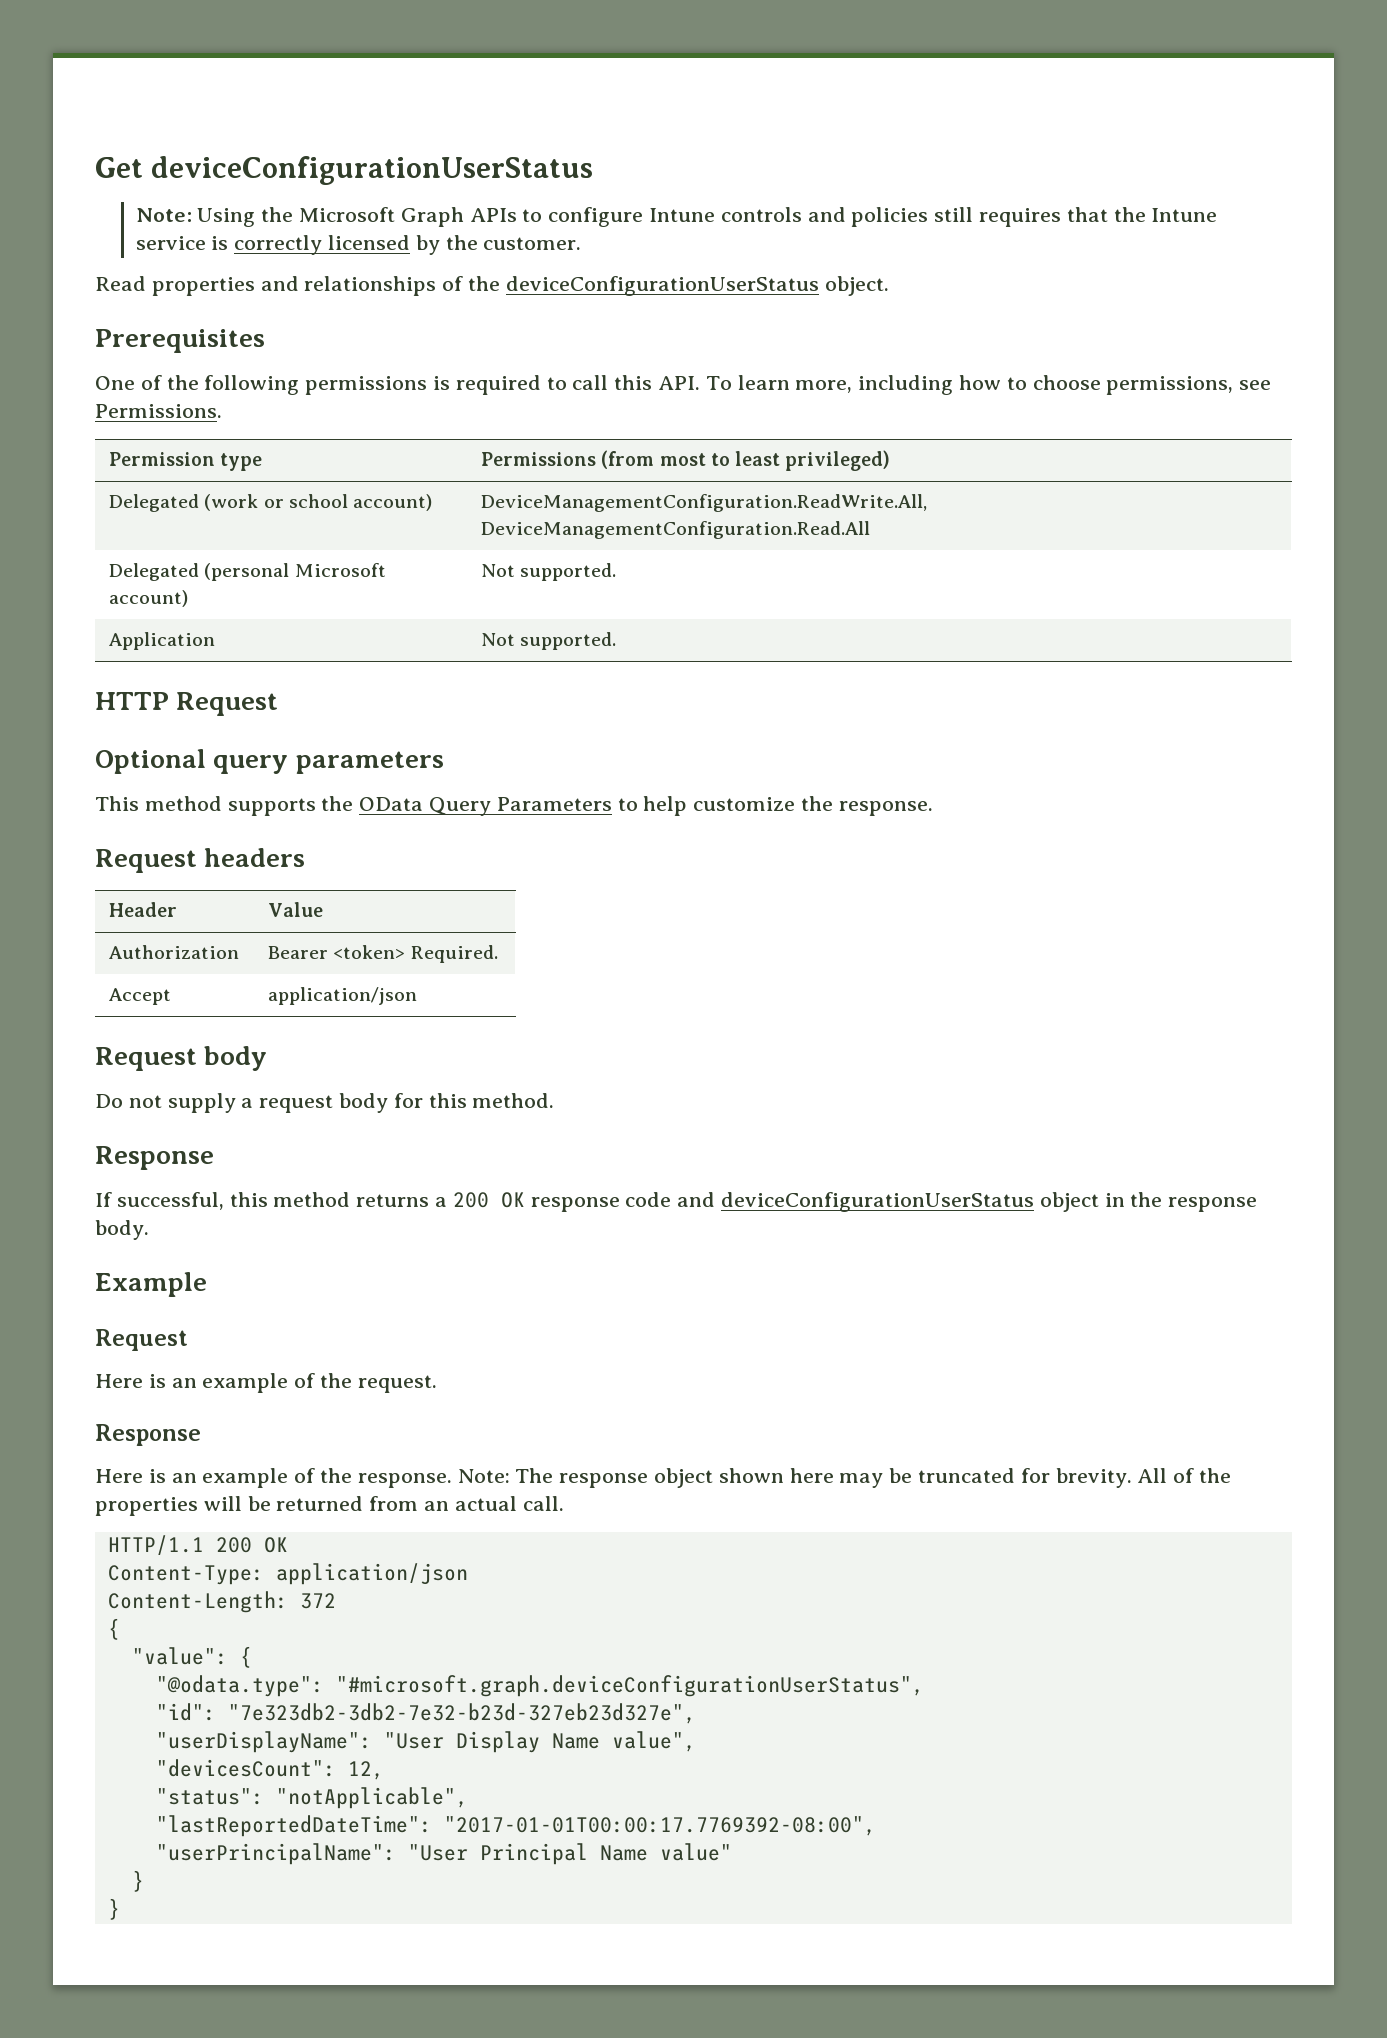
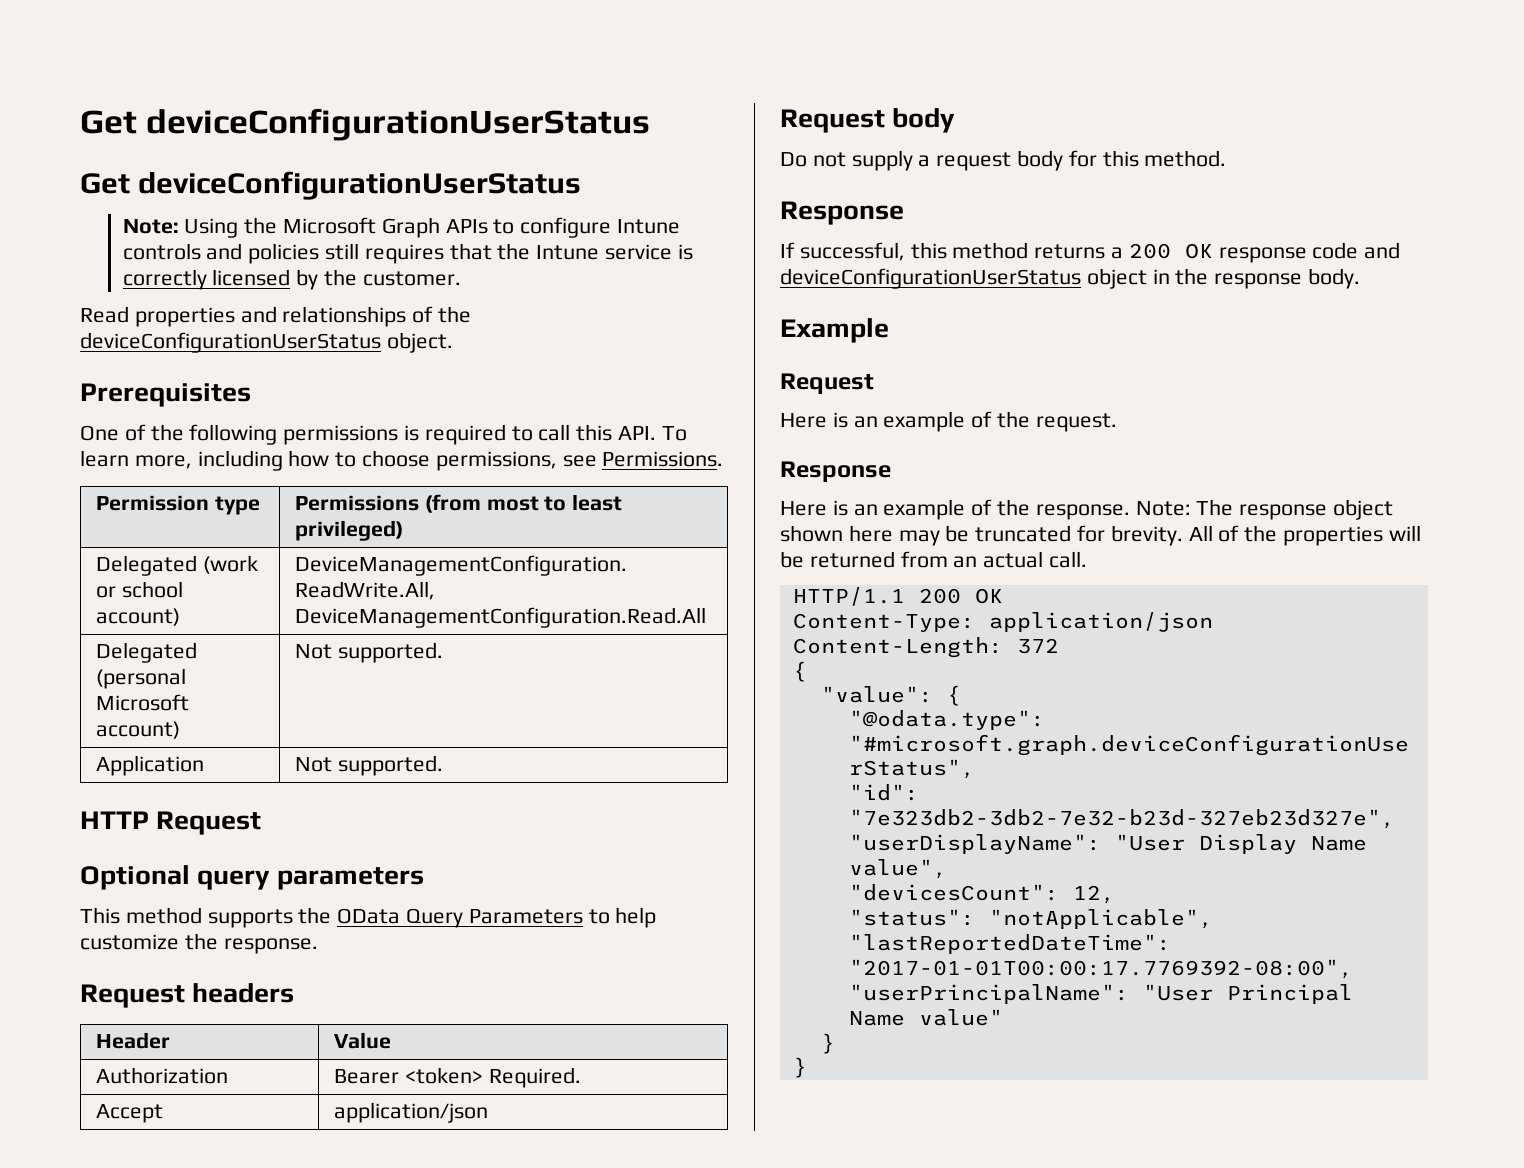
[95,156,594,185] Get deviceConfigurationUserStatus -> [80,108,651,141] [80,171,582,200] Get deviceConfigurationUserStatus // Get deviceConfigurationUserStatus

